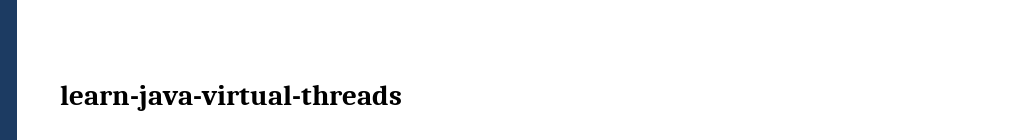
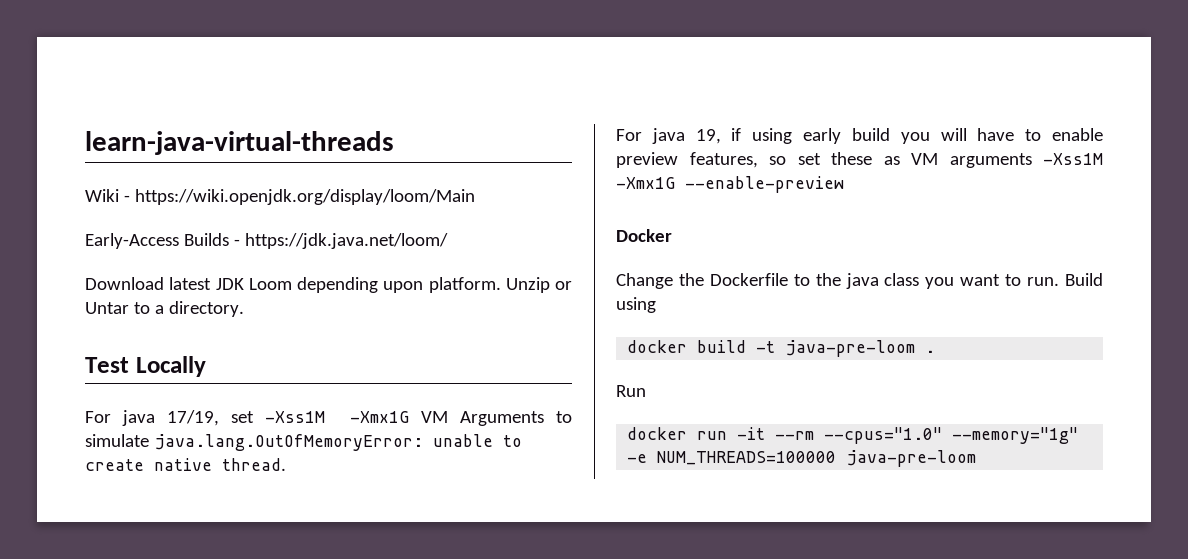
(402, 97) none -> [85,189,475,205] [85,233,448,249] [85,277,572,293] [85,301,244,317] [85,356,206,377] [85,410,572,426] [85,434,522,451] [85,458,286,471] [616,128,1103,144] [616,152,1103,168] [616,176,844,193] [616,229,672,242] [616,273,1103,289] [616,297,656,313] [627,340,936,357] [616,385,646,397] [627,427,1079,444] [627,450,977,467] // Wiki - https://wiki.openjdk.org/display/loom/Main // Early-Access Builds - https://jdk.java.net/loom/ // Download latest JDK Loom depending upon platform. Unzip or Untar to a directory. // Test Locally // For java 17/19, set -Xss1M -Xmx1G VM Arguments to simulate java.lang.OutOfMemoryError: unable to create native thread. // For java 19, if using early build you will have to enable preview features, so set these as VM arguments -Xss1M -Xmx1G --enable-preview // Docker // Change the Dockerfile to the java class you want to run. Build using // docker build -t java-pre-loom . // Run // docker run -it --rm --cpus="1.0" --memory="1g" -e NUM_THREADS=100000 java-pre-loom

